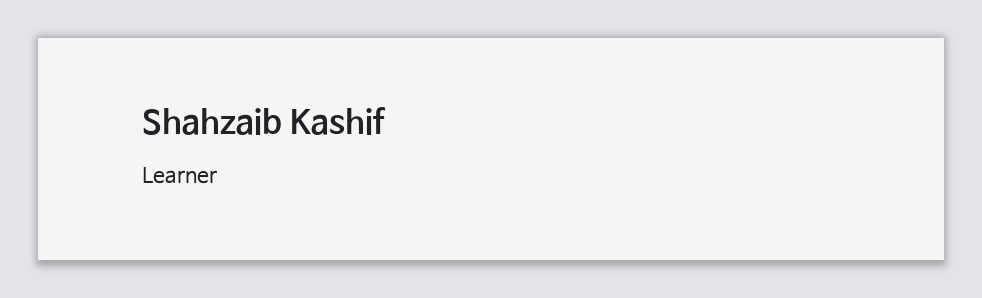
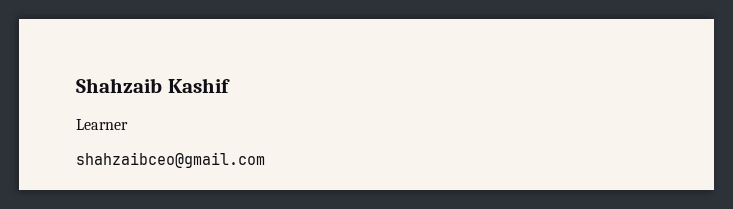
(217, 175) none -> [76,152,265,168] // shahzaibceo@gmail.com

